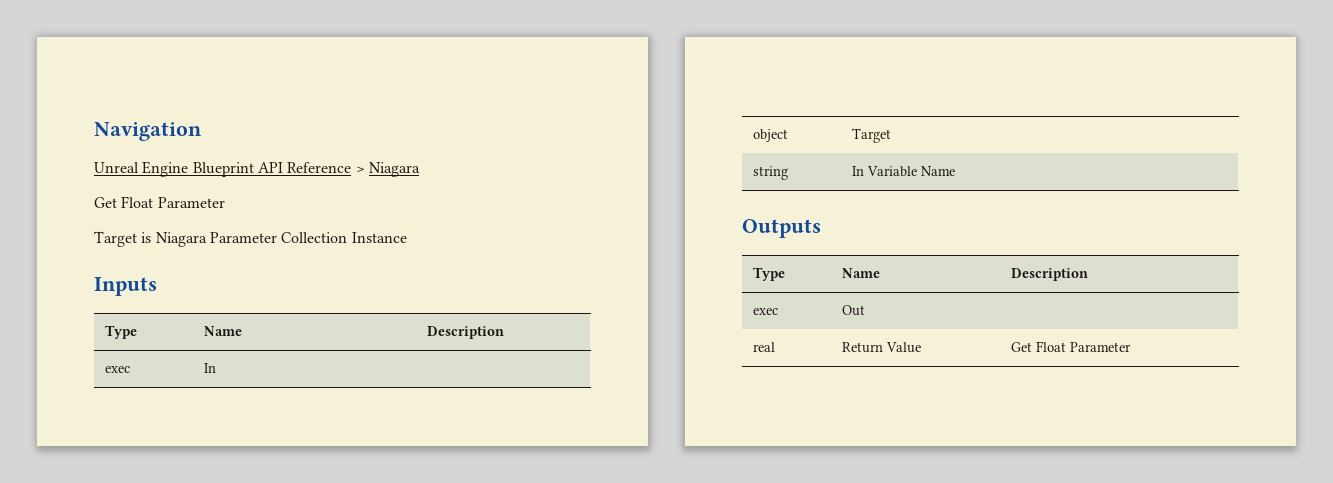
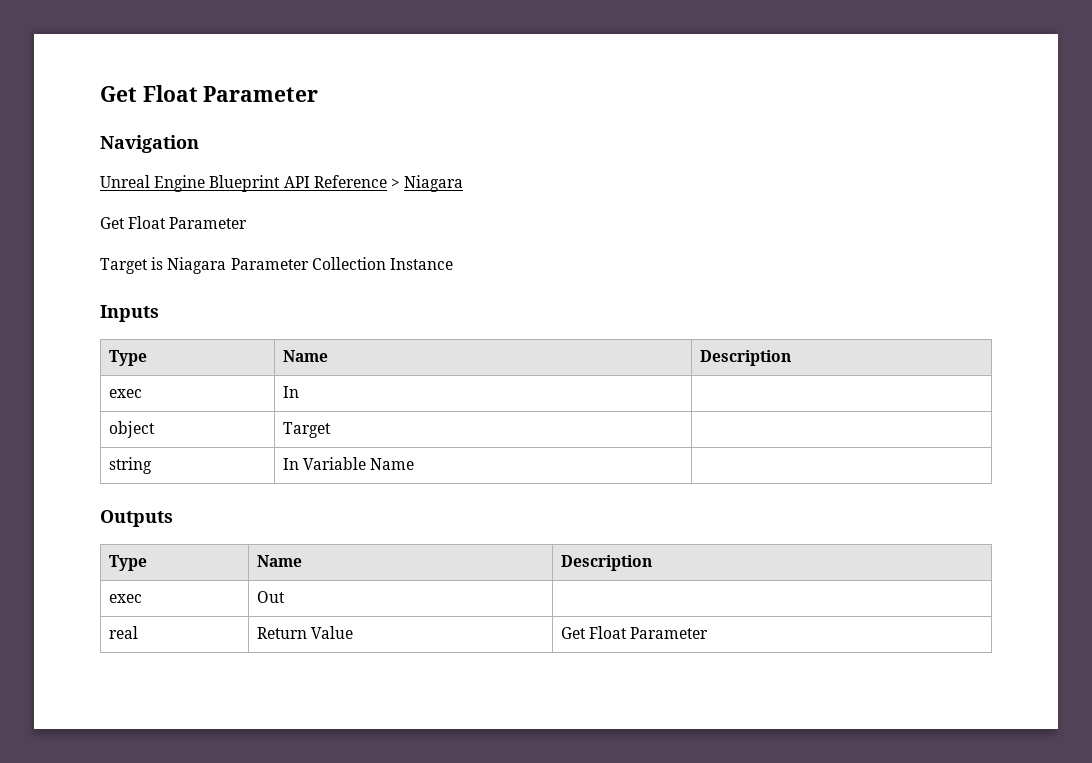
(94, 131) none -> [100,85,319,102] Get Float Parameter //

